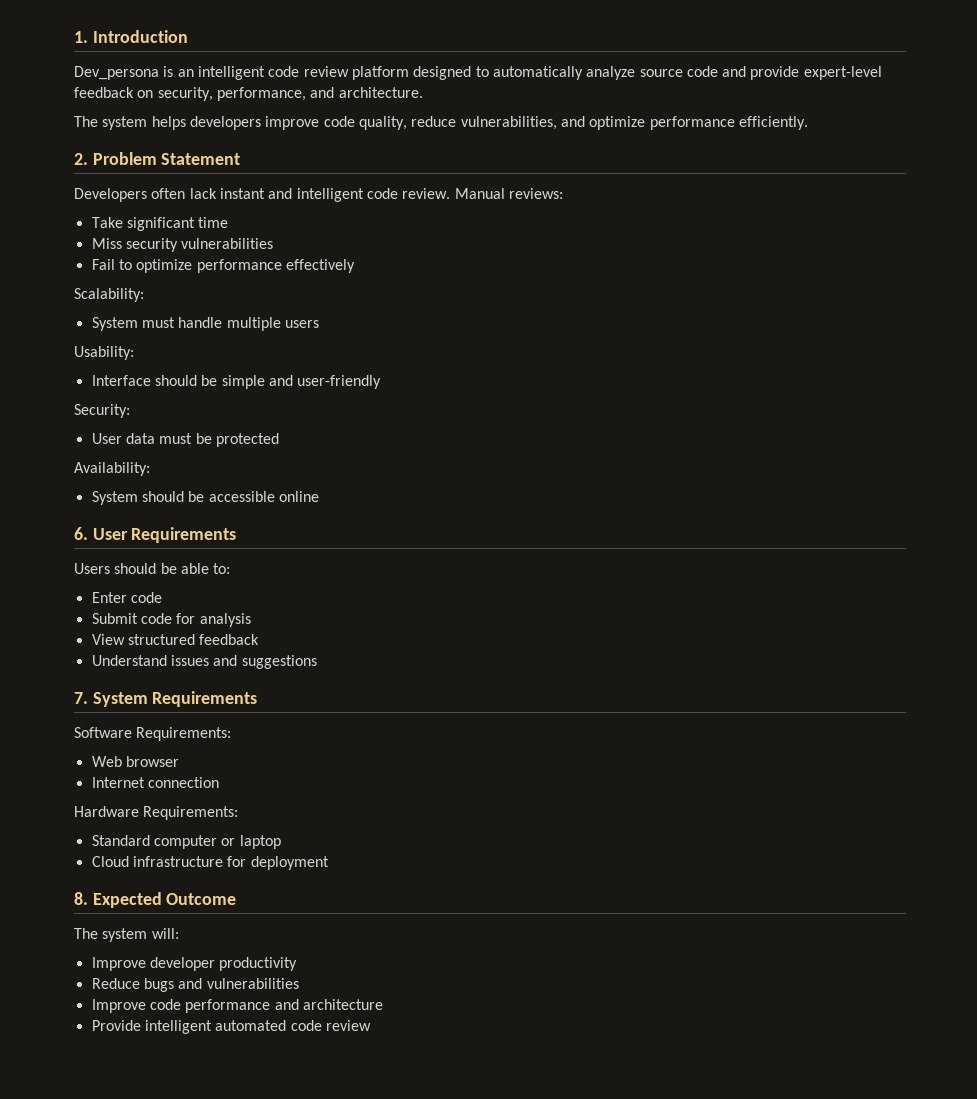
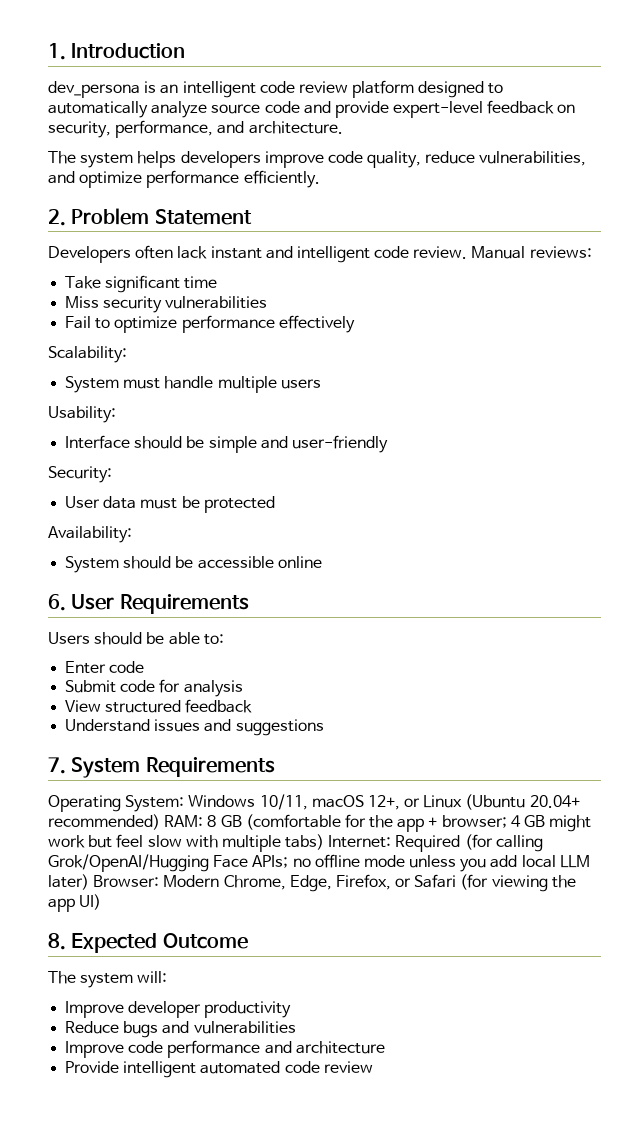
[74,66,159,80] Dev_persona -> [48,81,140,98] dev_persona
[74,727,232,741] [91,756,179,767] [91,777,219,788] [74,806,239,820] [91,835,281,849] [91,856,329,870] Software Requirements: // Web browser // Internet connection // Hardware Requirements: // Standard computer or laptop // Cloud infrastructure for deployment -> [48,794,580,812] [48,814,592,832] [48,834,543,852] [48,854,590,872] [48,874,576,892] [48,894,102,912] Operating System: Windows 10/11, macOS 12+, or Linux (Ubuntu 20.04+ recommended) RAM: 8 GB (comfortable for the app + browser; 4 GB might work but feel slow with multiple tabs) Internet: Required (for calling Grok/OpenAI/Hugging Face APIs; no offline mode unless you add local LLM later) Browser: Modern Chrome, Edge, Firefox, or Safari (for viewing the app UI)

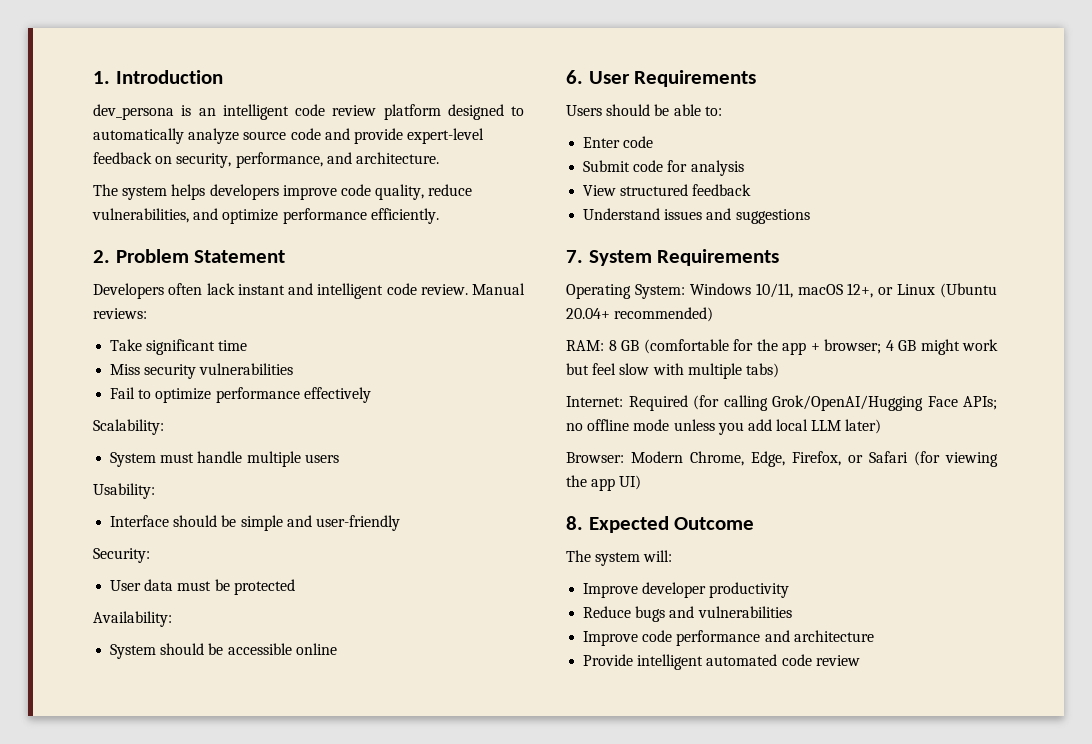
(160, 822) none -> (714, 314) //
(325, 842) none -> (779, 370) //
(89, 882) none -> (882, 426) //

